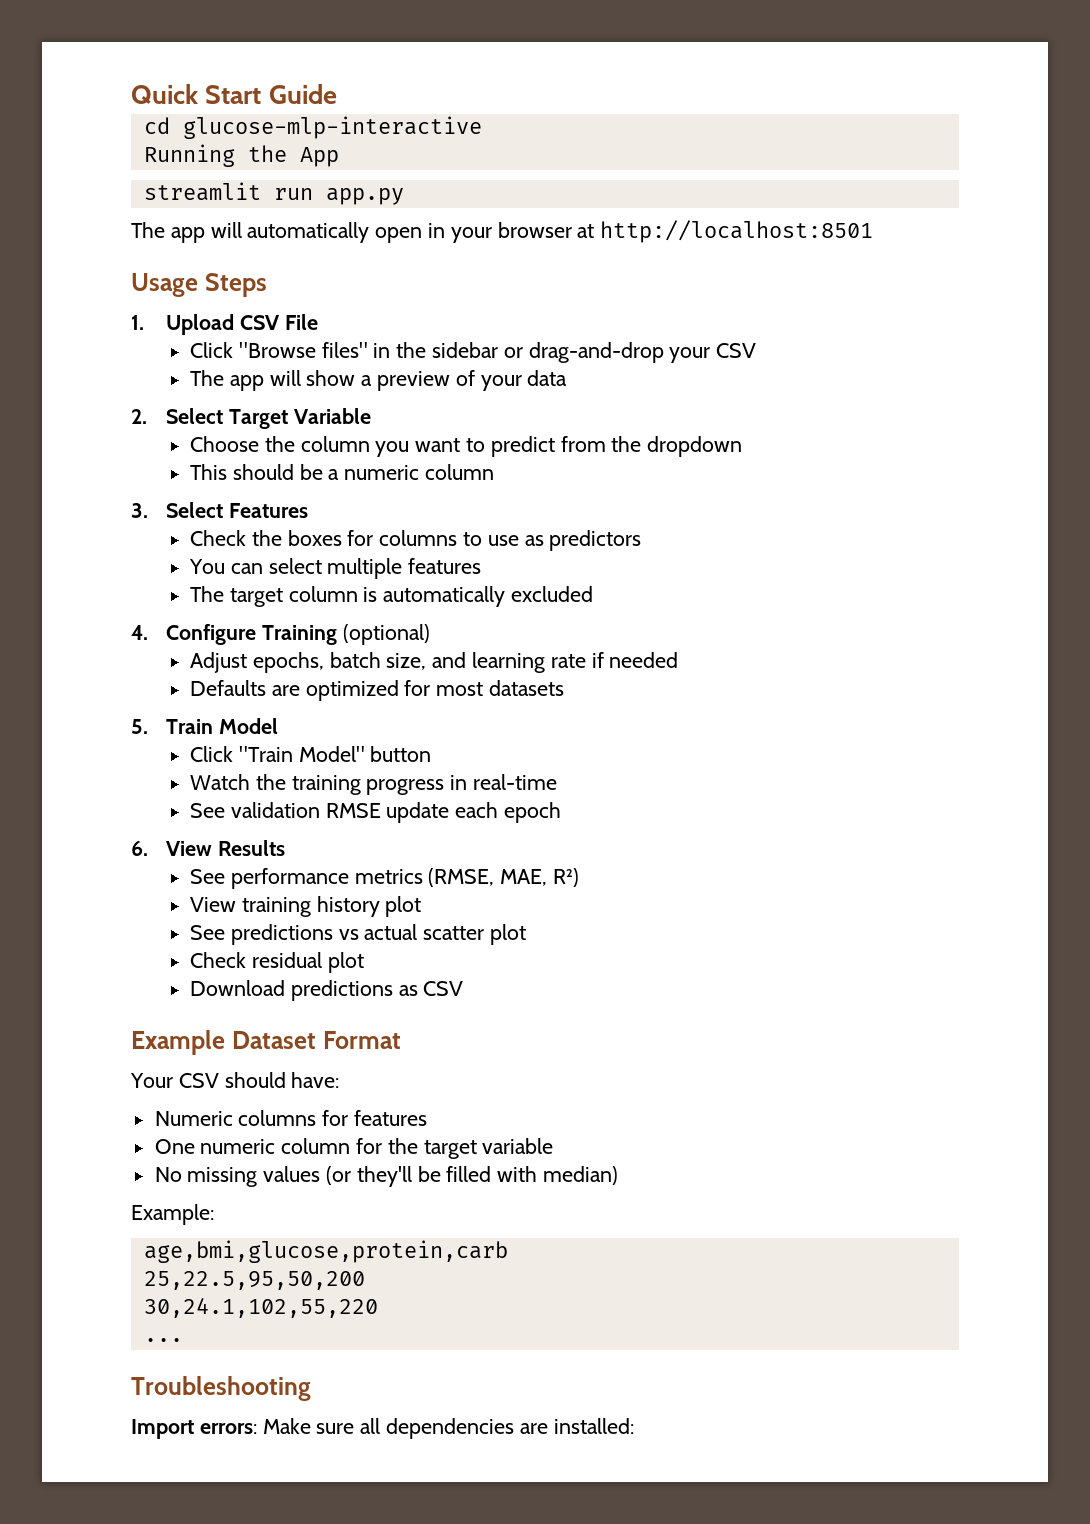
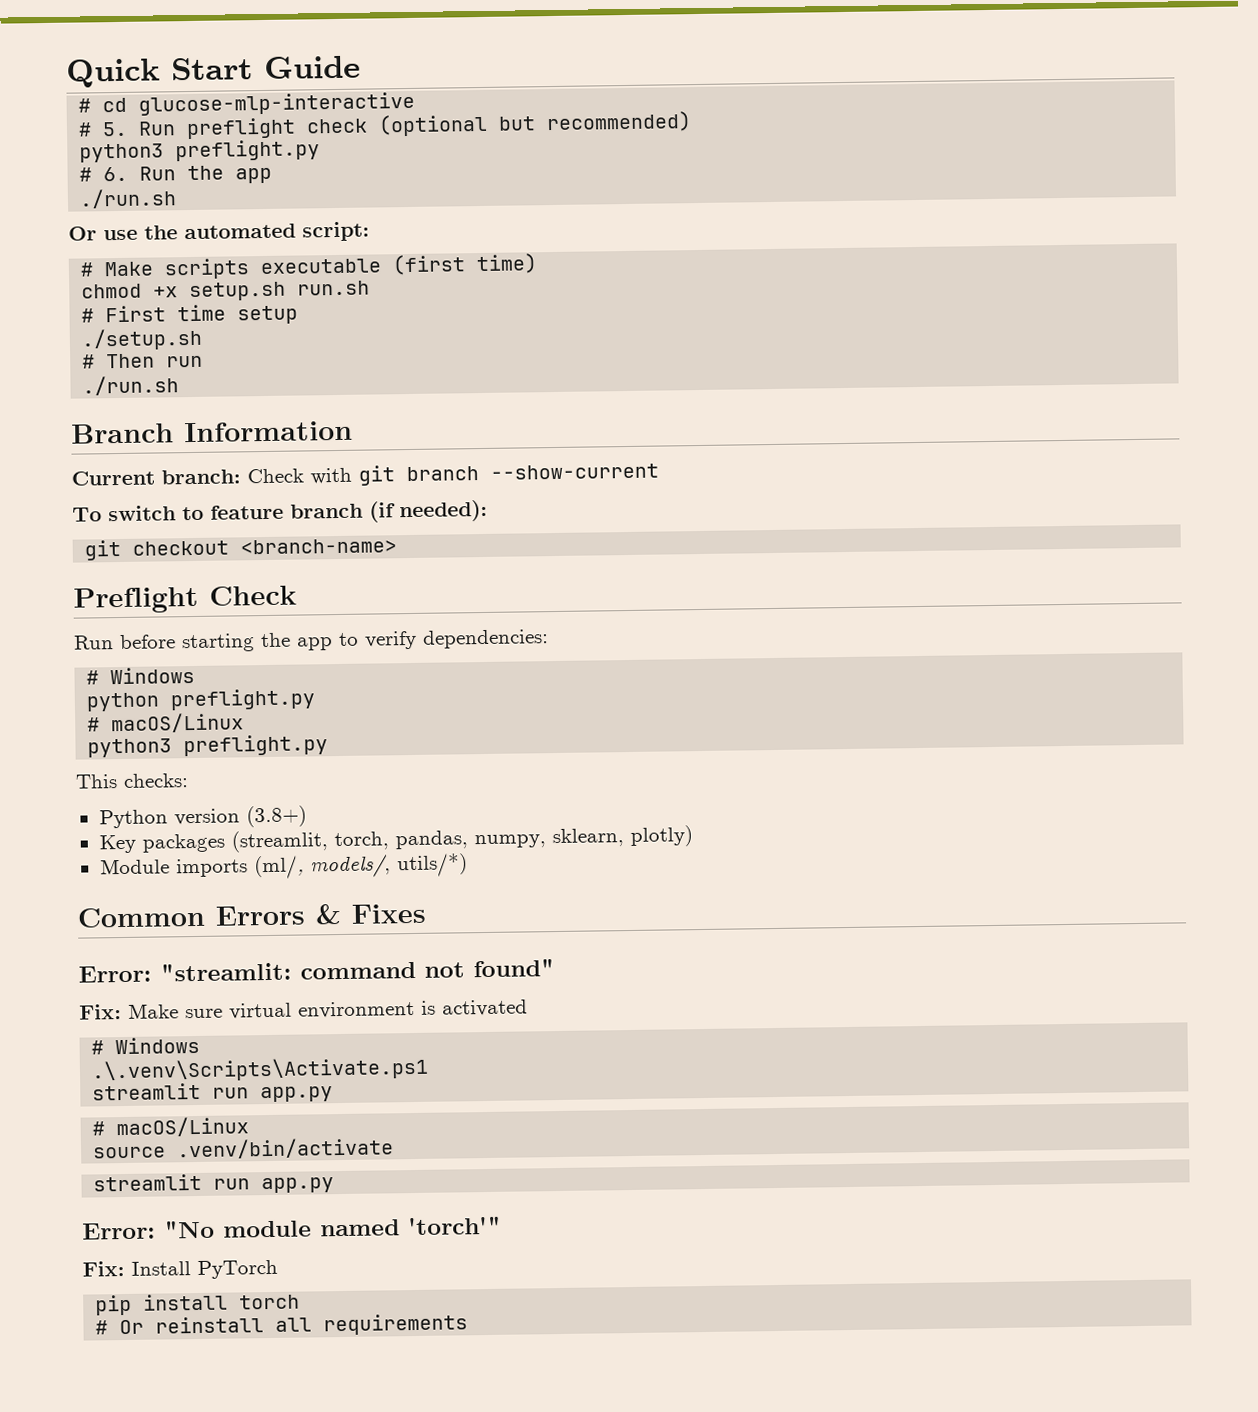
(337, 94) none -> [78,98,92,113] #
[143,144,339,167] [143,182,404,205] [131,220,874,243] [131,273,267,297] [131,314,318,335] [189,342,757,363] [189,370,568,391] [131,408,371,429] [189,436,743,457] [189,464,494,480] [131,502,309,518] [189,530,642,551] [188,558,482,579] [189,586,593,607] [131,624,430,645] [189,652,679,673] [189,680,564,701] [131,718,279,734] [189,746,432,762] [189,774,557,795] [189,802,561,823] [131,840,286,856] [189,868,579,889] [189,896,422,917] [189,924,526,945] [189,952,364,973] [189,980,464,1001] [131,1030,402,1055] [130,1072,340,1088] [154,1110,428,1126] [154,1138,554,1159] [154,1166,619,1187] [131,1204,214,1225] [143,1240,508,1263] [143,1271,365,1290] [143,1298,378,1318] [143,1338,183,1342] [131,1376,311,1401] [131,1418,634,1439] Running the App // streamlit run app.py // The app will automatically open in your browser at http://localhost:8501 // Usage Steps // 1. Upload CSV File // Click "Browse files" in the sidebar or drag-and-drop your CSV // The app will show a preview of your data // 2. Select Target Variable // Choose the column you want to predict from the dropdown // This should be a numeric column // 3. Select Features // Check the boxes for columns to use as predictors // You can select multiple features // The target column is automatically excluded // 4. Configure Training (optional) // Adjust epochs, batch size, and learning rate if needed // Defaults are optimized for most datasets // 5. Train Model // Click "Train Model" button // Watch the training progress in real-time // See validation RMSE update each epoch // 6. View Results // See performance metrics (RMSE, MAE, R²) // View training history plot // See predictions vs actual scatter plot // Check residual plot // Download predictions as CSV // Example Dataset Format // Your CSV should have: // Numeric columns for features // One numeric column for the target variable // No missing values (or they'll be filled with median) // Example: // age,bmi,glucose,protein,carb // 25,22.5,95,50,200 // 30,24.1,102,55,220 // ... // Troubleshooting // Import errors: Make sure all dependencies are installed: -> [78,111,693,140] [79,139,321,163] [79,165,273,184] [79,188,178,209] [68,221,370,242] [80,253,539,280] [81,280,371,302] [81,304,299,325] [81,327,204,351] [82,353,204,369] [82,375,180,396] [71,420,353,444] [71,463,659,486] [72,499,488,523] [84,538,398,561] [73,585,297,614] [73,629,549,653] [86,666,196,685] [86,688,317,712] [87,712,245,734] [87,734,329,758] [75,773,189,789] [98,805,307,829] [98,825,693,854] [99,853,468,880] [77,903,426,928] [78,958,555,983] [79,999,528,1020] [91,1036,201,1055] [91,1056,430,1083] [92,1082,334,1103] [92,1116,250,1138] [93,1137,395,1160] [93,1173,335,1194] [82,1215,502,1240] [82,1259,278,1279] [95,1293,301,1316] [95,1313,469,1336] # 5. Run preflight check (optional but recommended) // python3 preflight.py // # 6. Run the app // ./run.sh // Or use the automated script: // # Make scripts executable (first time) // chmod +x setup.sh run.sh // # First time setup // ./setup.sh // # Then run // ./run.sh // Branch Information // Current branch: Check with git branch --show-current // To switch to feature branch (if needed): // git checkout <branch-name> // Preflight Check // Run before starting the app to verify dependencies: // # Windows // python preflight.py // # macOS/Linux // python3 preflight.py // This checks: // Python version (3.8+) // Key packages (streamlit, torch, pandas, numpy, sklearn, plotly) // Module imports (ml/, models/, utils/*) // Common Errors & Fixes // Error: "streamlit: command not found" // Fix: Make sure virtual environment is activated // # Windows // .\.venv\Scripts\Activate.ps1 // streamlit run app.py // # macOS/Linux // source .venv/bin/activate // streamlit run app.py // Error: "No module named 'torch'" // Fix: Install PyTorch // pip install torch // # Or reinstall all requirements

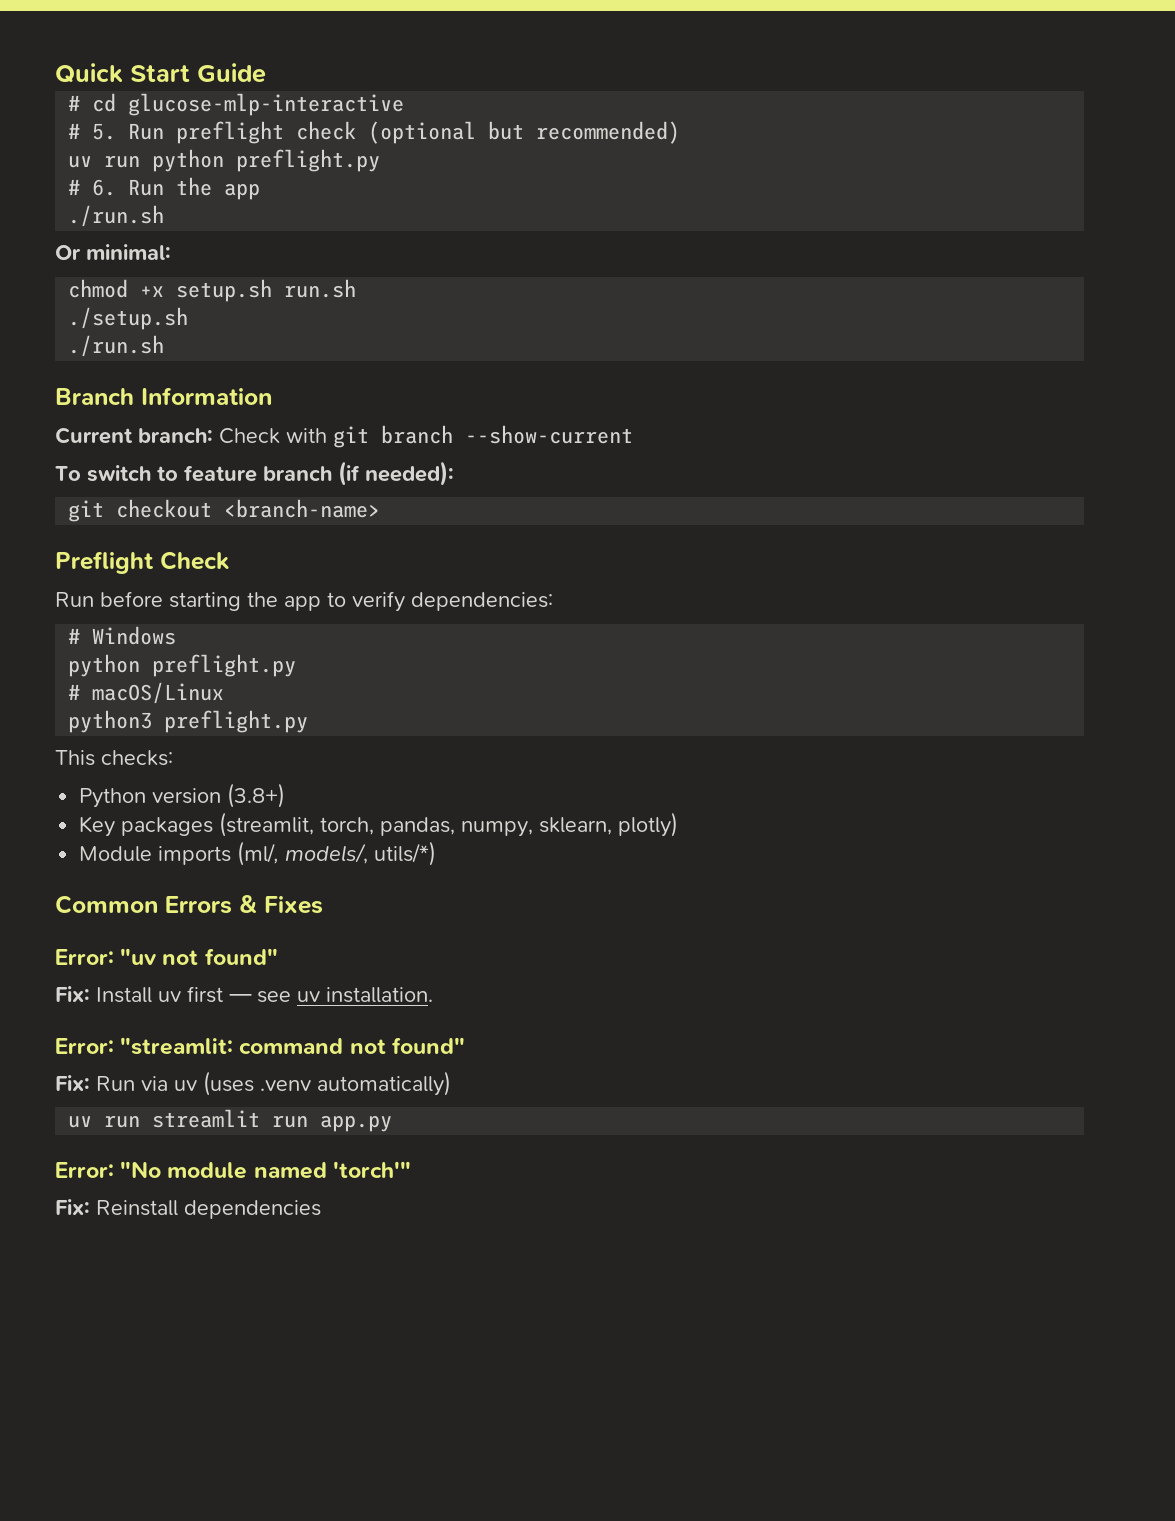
[79,143,165,163] python3 -> [68,149,225,172] uv run python
[103,221,370,242] [80,253,539,280] [81,280,371,302] [81,304,299,325] [81,327,204,351] [82,353,204,369] use the automated script: // # Make scripts executable (first time) // chmod +x setup.sh run.sh // # First time setup // ./setup.sh // # Then run -> [86,244,171,260] [68,279,357,302] [68,307,189,330] minimal: // chmod +x setup.sh run.sh // ./setup.sh
(426, 913) none -> [55,948,278,965] [55,986,433,1003] // Error: "uv not found" // Fix: Install uv first — see uv installation.
[128,999,528,1020] [91,1036,201,1055] [91,1056,430,1083] [92,1082,334,1103] [92,1116,250,1138] [93,1137,395,1160] Make sure virtual environment is activated // # Windows // .\.venv\Scripts\Activate.ps1 // streamlit run app.py // # macOS/Linux // source .venv/bin/activate // -> [96,1071,451,1096] [68,1115,141,1128] Run via uv (uses .venv automatically) // uv run
[131,1259,278,1279] [95,1293,301,1316] [95,1313,469,1336] Install PyTorch // pip install torch // # Or reinstall all requirements -> [96,1200,321,1219] Reinstall dependencies

